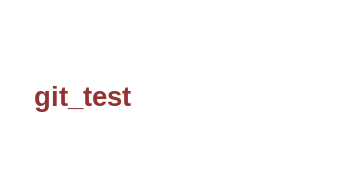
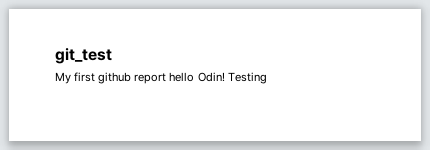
(131, 99) none -> [55,72,267,84] // My first github report hello Odin! Testing

